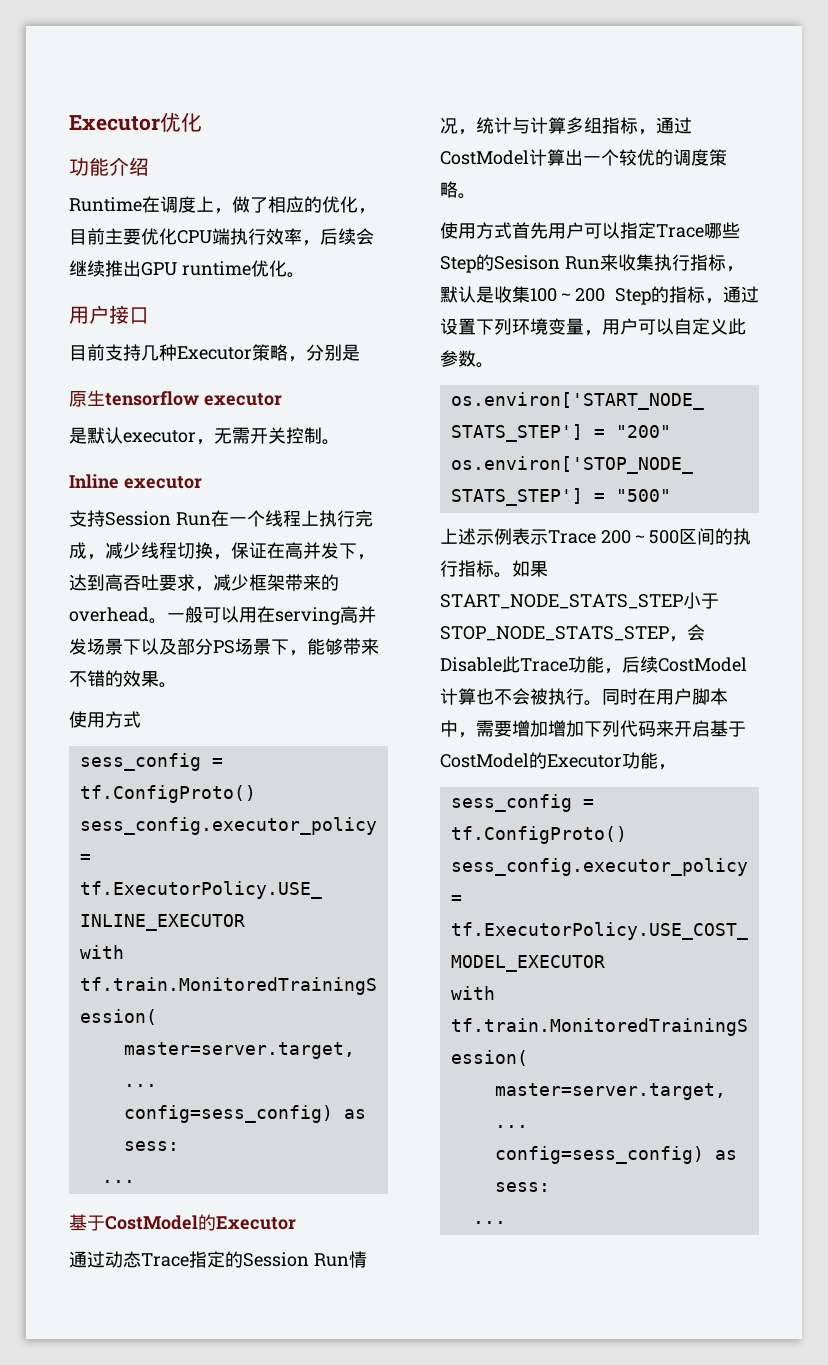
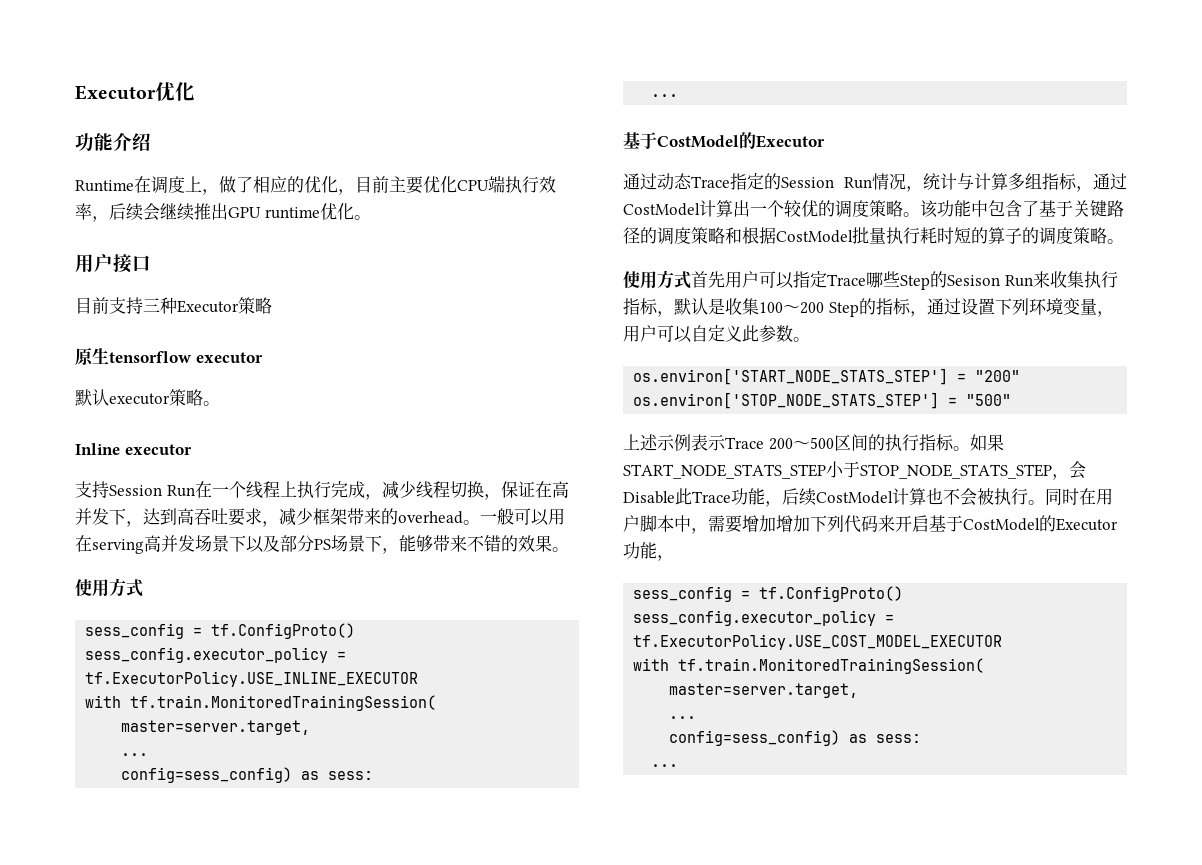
[141,345,159,361] 几 -> [143,298,160,312] 三
[288,344,360,362] ，分别是 -> (272, 305) none
[69,427,87,444] 是 -> (263, 357) none
[196,427,322,445] ，无需开关控制 -> [169,389,203,406] 策略
(476, 196) none -> [920,200,1124,218] [623,227,1124,245] 该功能中包含了基于关键路径的调度策略和根据CostModel批量执行耗时短的算子的调度策略。

